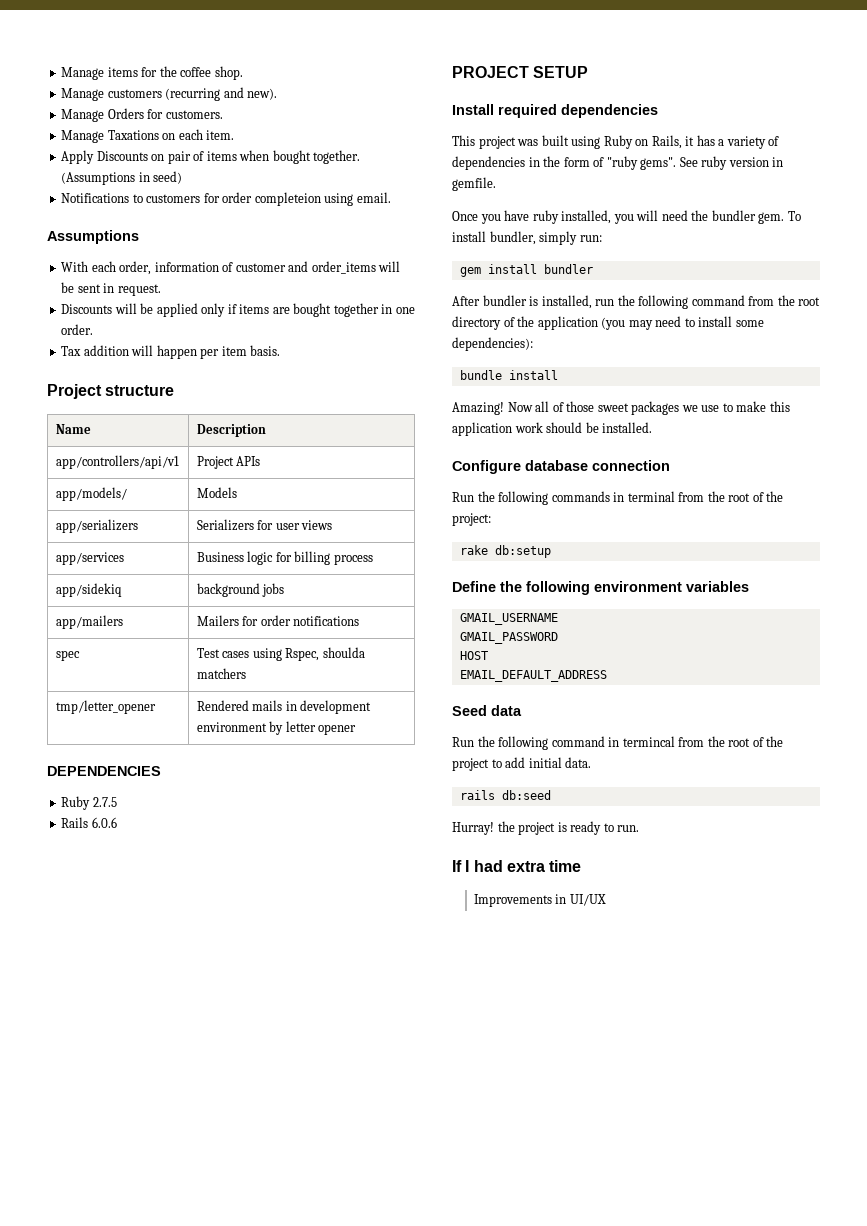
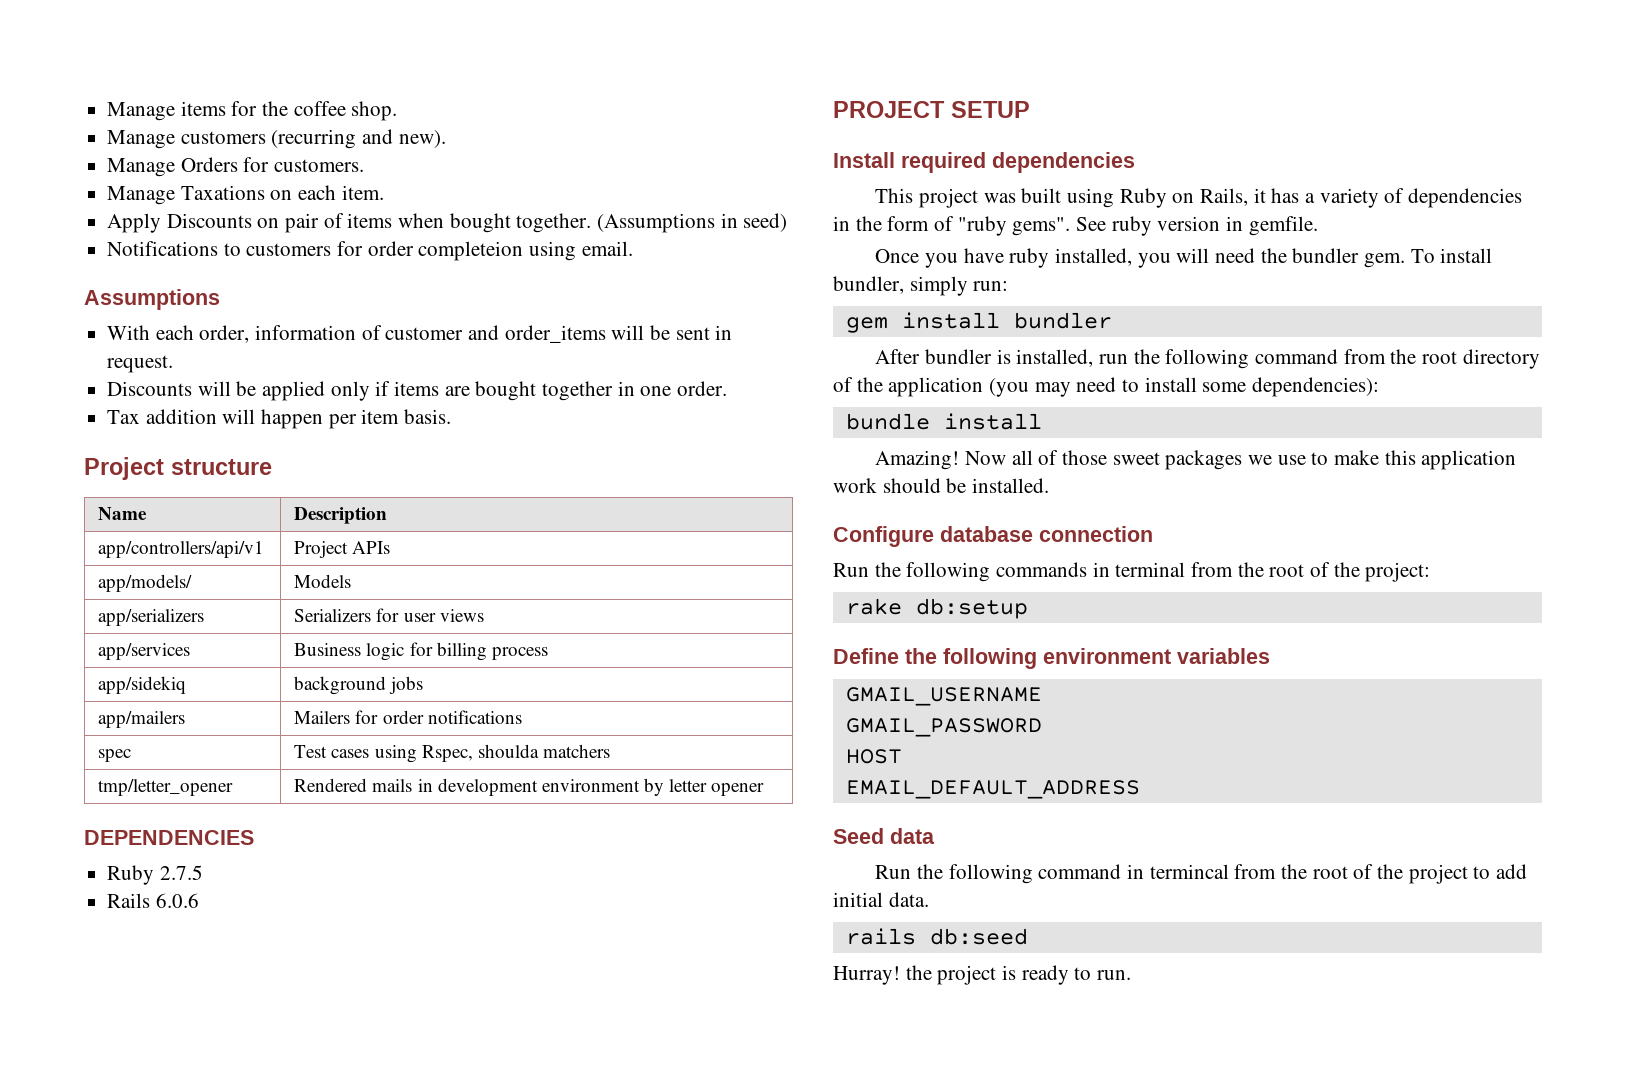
[452,860,582,872] [473,894,606,907] // If I had extra time // Improvements in UI/UX -> (1132, 975) none

